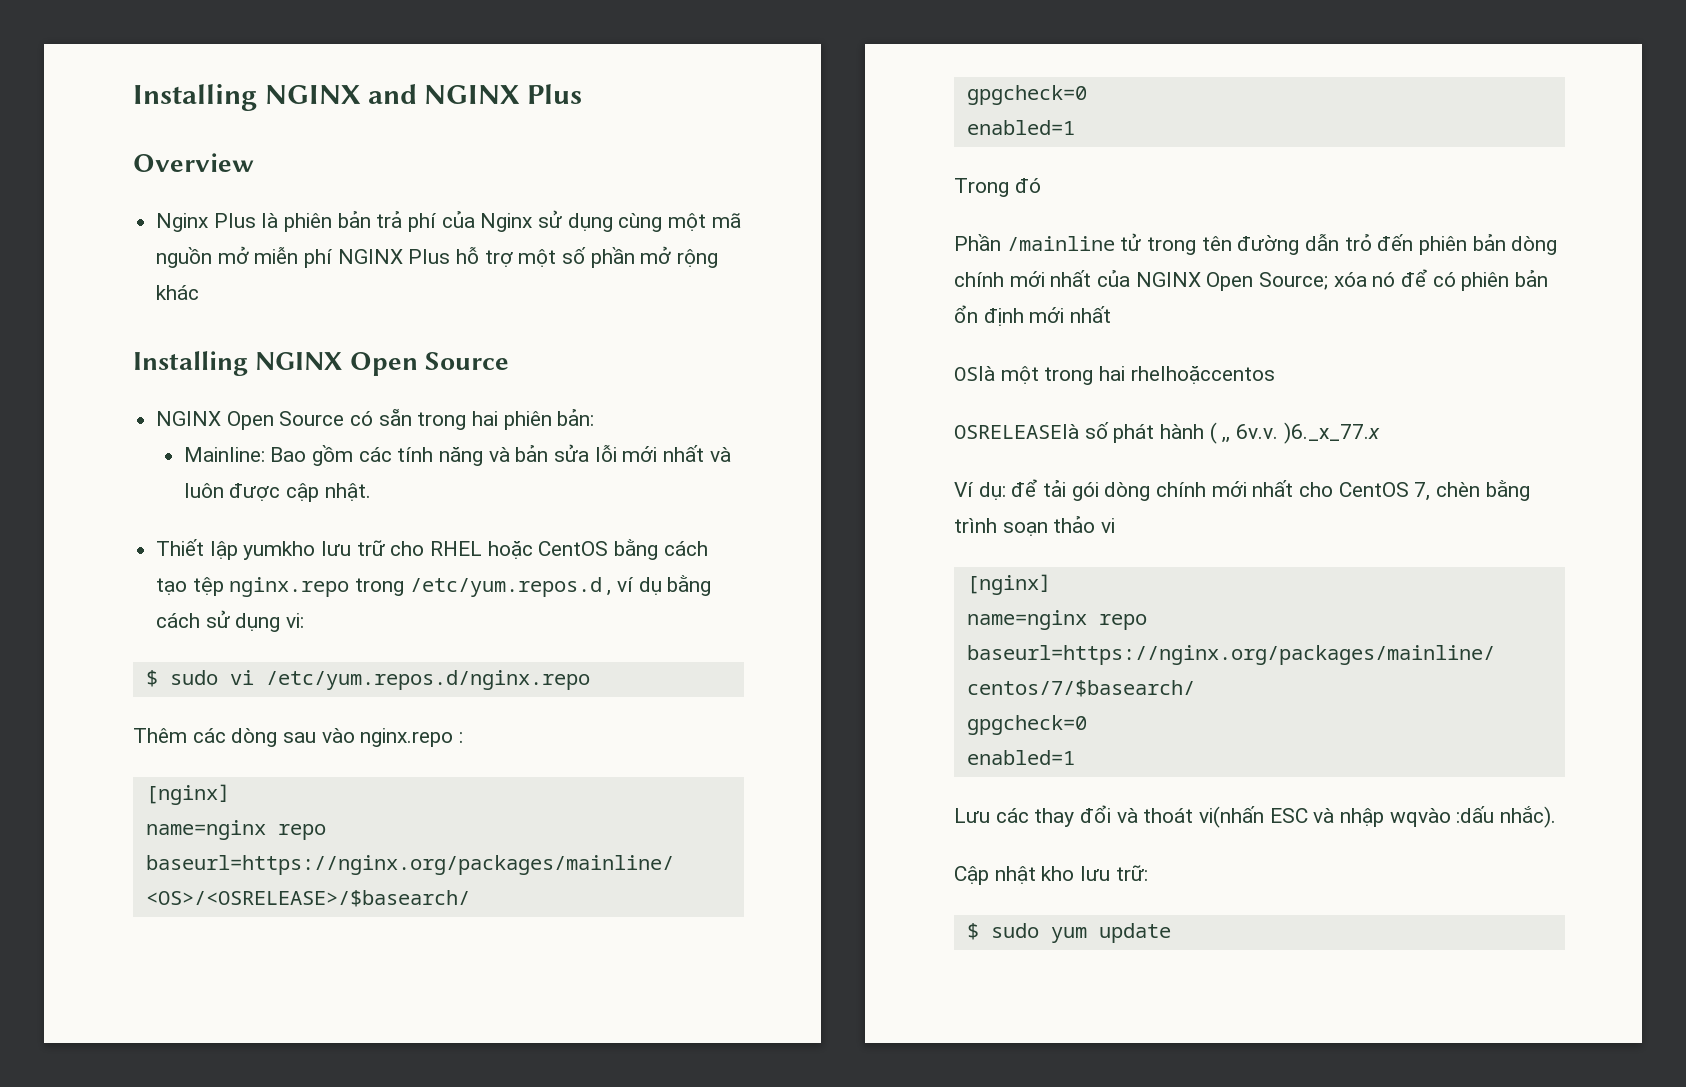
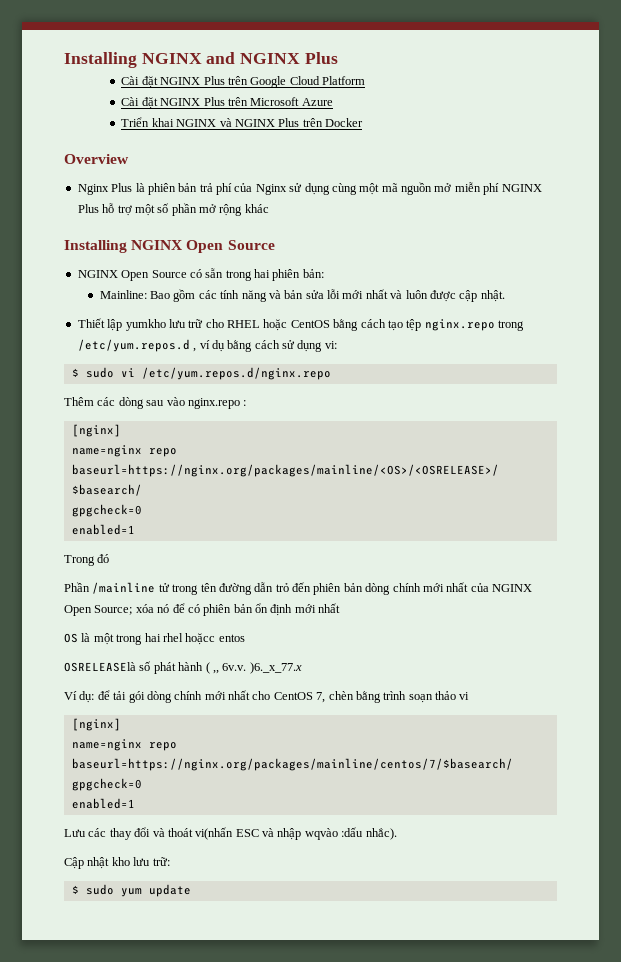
(583, 94) none -> [121,76,366,88] [121,97,333,109] [121,117,364,127] // Cài đặt NGINX Plus trên Google Cloud Platform // Cài đặt NGINX Plus trên Microsoft Azure // Triển khai NGINX và NGINX Plus trên Docker
[954,366,995,381] OSlà -> [64,633,91,643] OS là
[1130,366,1275,384] rhelhoặccentos -> [162,633,245,645] rhel hoặcc entos

